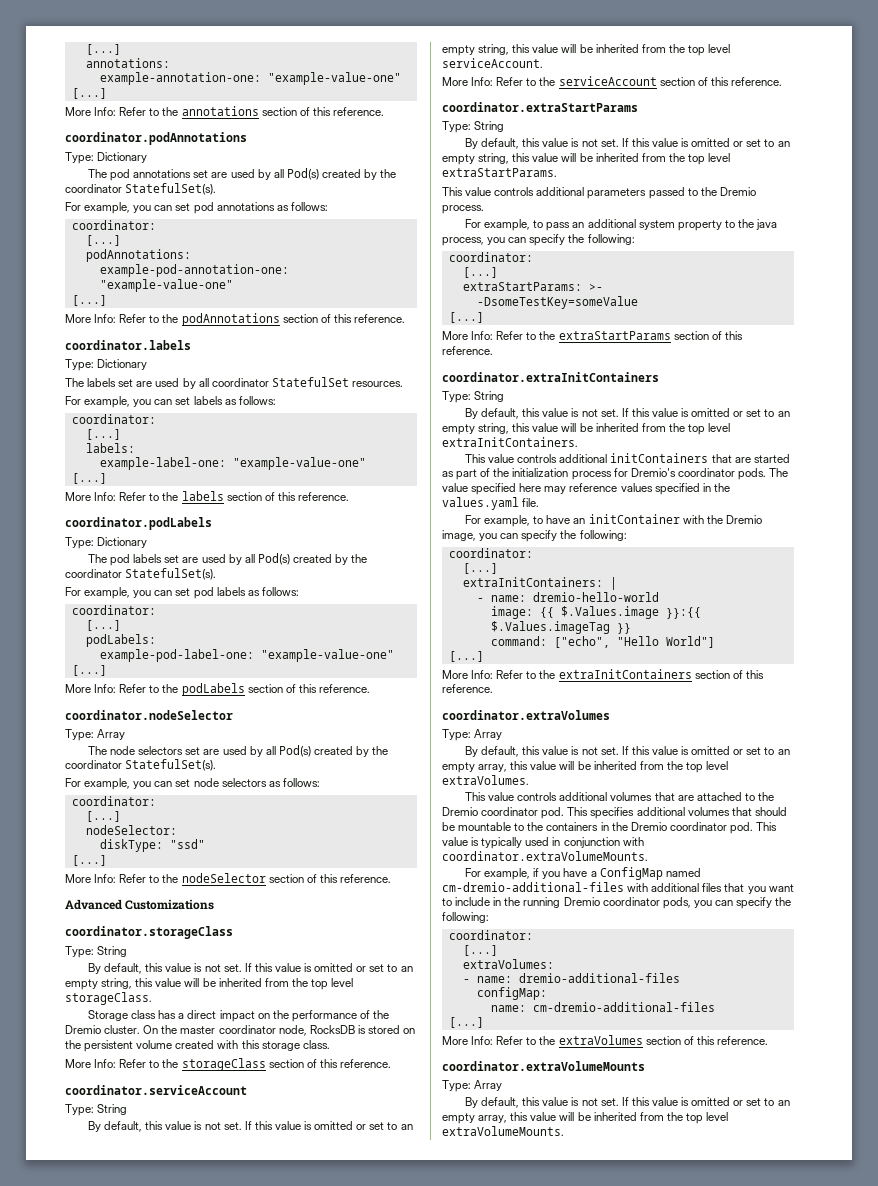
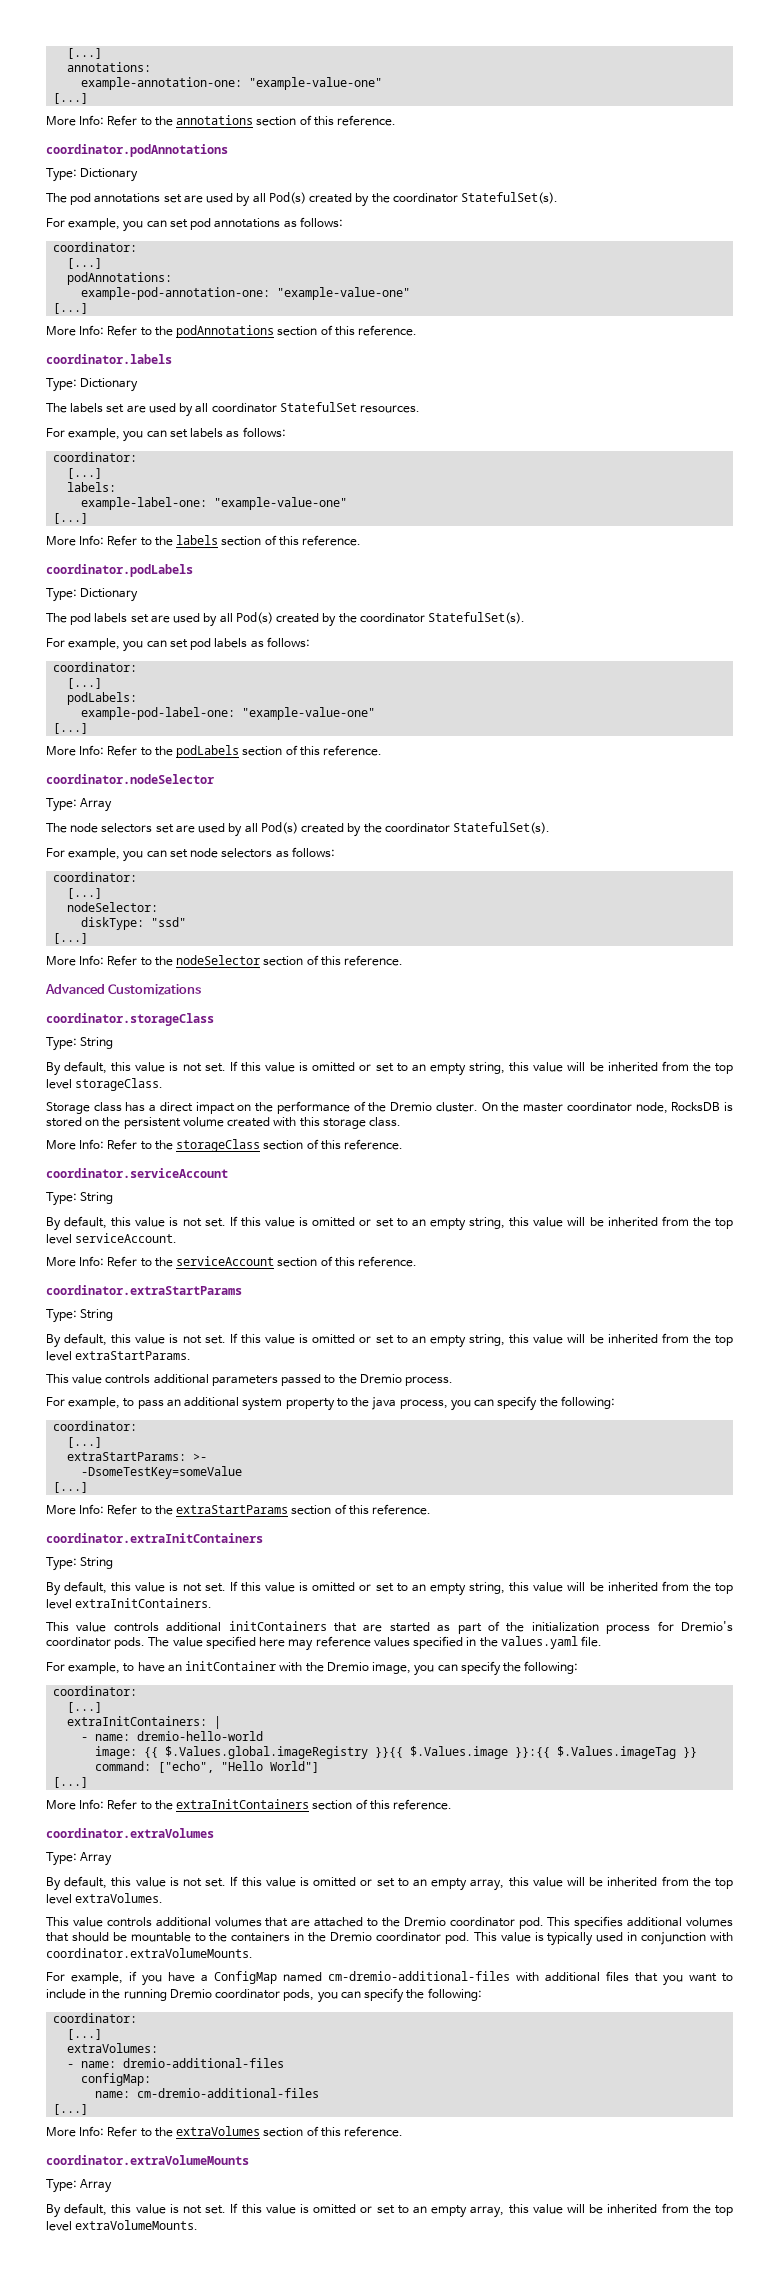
(554, 612) none -> [165,1746,404,1759] $.Values.global.imageRegistry }}{{

